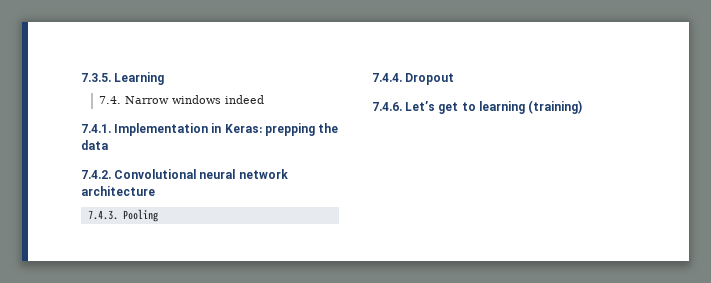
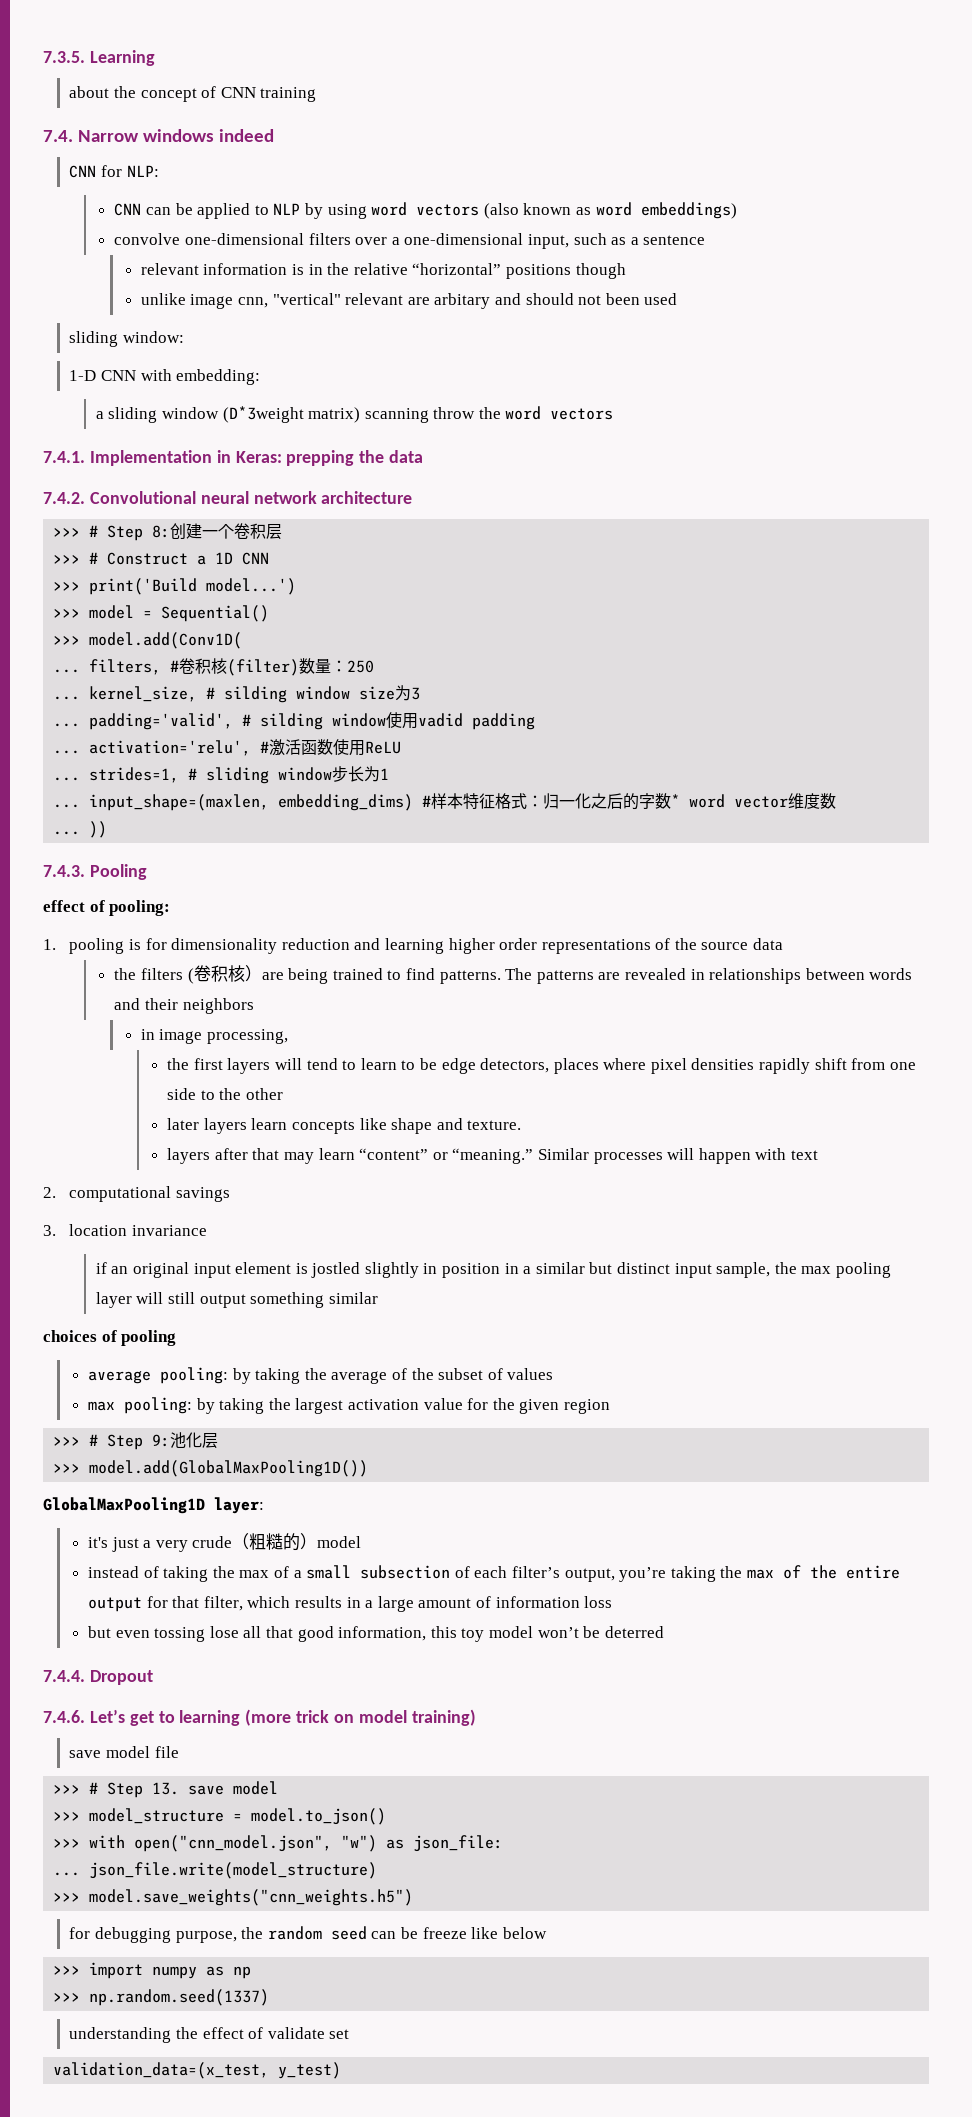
[98,95,264,104] 7.4. Narrow windows indeed -> [69,86,317,102] [43,129,274,142] [69,165,159,178] [114,202,737,219] [114,233,706,249] [140,263,626,279] [140,293,678,309] [69,331,184,347] [69,369,261,385] [95,406,614,423] about the concept of CNN training // 7.4. Narrow windows indeed // CNN for NLP: // CNN can be applied to NLP by using word vectors (also known as word embeddings) // convolve one-dimensional filters over a one-dimensional input, such as a sentence // relevant information is in the relative “horizontal” positions though // unlike image cnn, "vertical" relevant are arbitary and should not been used // sliding window: // 1-D CNN with embedding: // a sliding window (D*3weight matrix) scanning throw the word vectors
[87,209,158,222] 7.4.3. Pooling -> [53,523,283,541] [53,552,270,565] [53,578,297,595] [53,605,270,622] [53,632,243,649] [53,658,375,676] [53,685,421,703] [53,712,536,730] [53,739,402,756] [53,766,390,784] [53,793,837,811] [53,821,108,838] [43,864,147,880] [43,900,171,916] [43,938,784,954] [114,965,913,984] [114,998,254,1014] [140,1029,288,1044] [167,1058,916,1074] [167,1088,283,1100] [167,1118,522,1134] [167,1148,818,1164] [43,1186,230,1202] [43,1224,207,1236] [95,1262,891,1278] [95,1292,378,1308] [43,1330,177,1346] [88,1367,554,1384] [88,1397,610,1414] [53,1432,219,1450] [53,1460,369,1477] [43,1497,264,1514] [88,1533,362,1552] [88,1565,900,1582] [88,1596,613,1612] [88,1626,664,1642] >>> # Step 8:创建一个卷积层 // >>> # Construct a 1D CNN // >>> print('Build model...') // >>> model = Sequential() // >>> model.add(Conv1D( // ... filters, #卷积核(filter)数量：250 // ... kernel_size, # silding window size为3 // ... padding='valid', # silding window使用vadid padding // ... activation='relu', #激活函数使用ReLU // ... strides=1, # sliding window步长为1 // ... input_shape=(maxlen, embedding_dims) #样本特征格式：归一化之后的字数* word vector维度数 // ... )) // 7.4.3. Pooling // effect of pooling: // 1. pooling is for dimensionality reduction and learning higher order representations of the source data // the filters (卷积核）are being trained to find patterns. The patterns are revealed in relationships between words and their neighbors // in image processing, // the first layers will tend to learn to be edge detectors, places where pixel densities rapidly shift from one side to the other // later layers learn concepts like shape and texture. // layers after that may learn “content” or “meaning.” Similar processes will happen with text // 2. computational savings // 3. location invariance // if an original input element is jostled slightly in position in a similar but distinct input sample, the max pooling layer will still output something similar // choices of pooling // average pooling: by taking the average of the subset of values // max pooling: by taking the largest activation value for the given region // >>> # Step 9:池化层 // >>> model.add(GlobalMaxPooling1D()) // GlobalMaxPooling1D layer: // it's just a very crude（粗糙的）model // instead of taking the max of a small subsection of each filter’s output, you’re taking the max of the entire output for that filter, which results in a large amount of information loss // but even tossing lose all that good information, this toy model won’t be deterred
[528,100,583,114] (training) -> [245,1709,476,1726] [69,1746,179,1758] [53,1781,279,1798] [53,1808,387,1825] [53,1835,504,1852] [53,1862,378,1879] [53,1889,414,1906] [69,1926,547,1943] [53,1962,252,1979] [53,1989,270,2006] [69,2027,350,2043] [53,2062,342,2079] (more trick on model training) // save model file // >>> # Step 13. save model // >>> model_structure = model.to_json() // >>> with open("cnn_model.json", "w") as json_file: // ... json_file.write(model_structure) // >>> model.save_weights("cnn_weights.h5") // for debugging purpose, the random seed can be freeze like below // >>> import numpy as np // >>> np.random.seed(1337) // understanding the effect of validate set // validation_data=(x_test, y_test)

